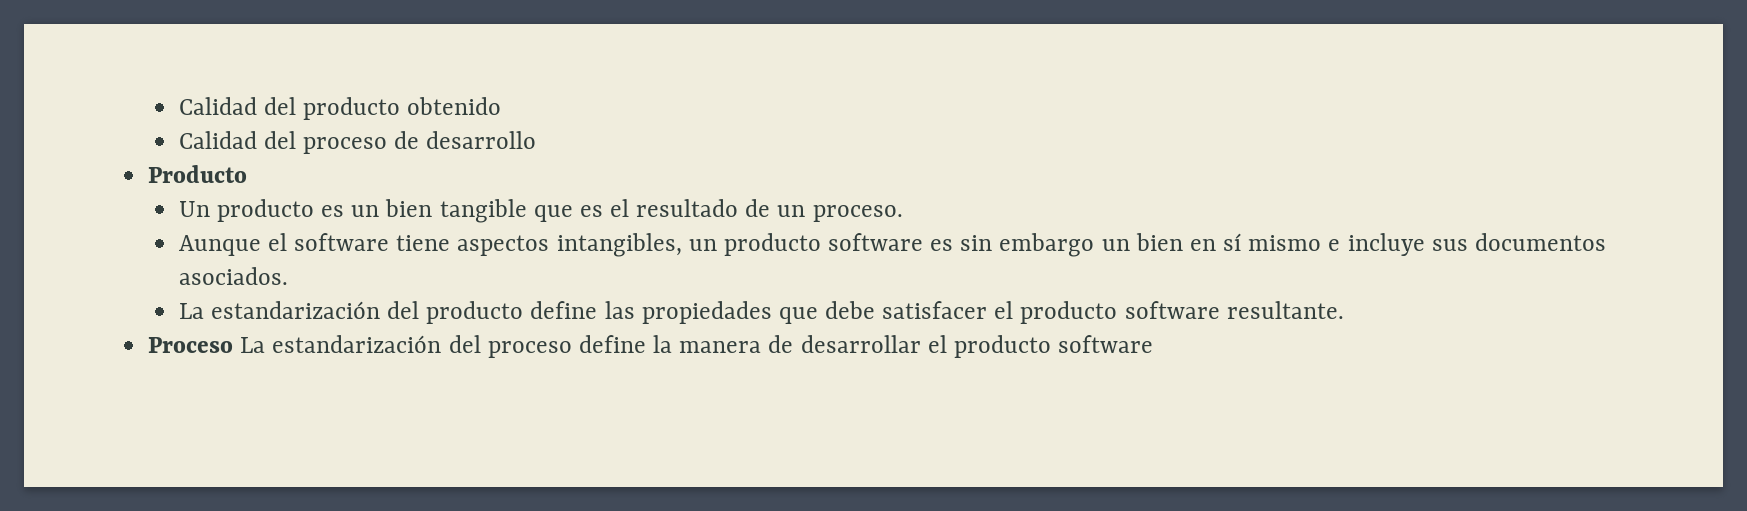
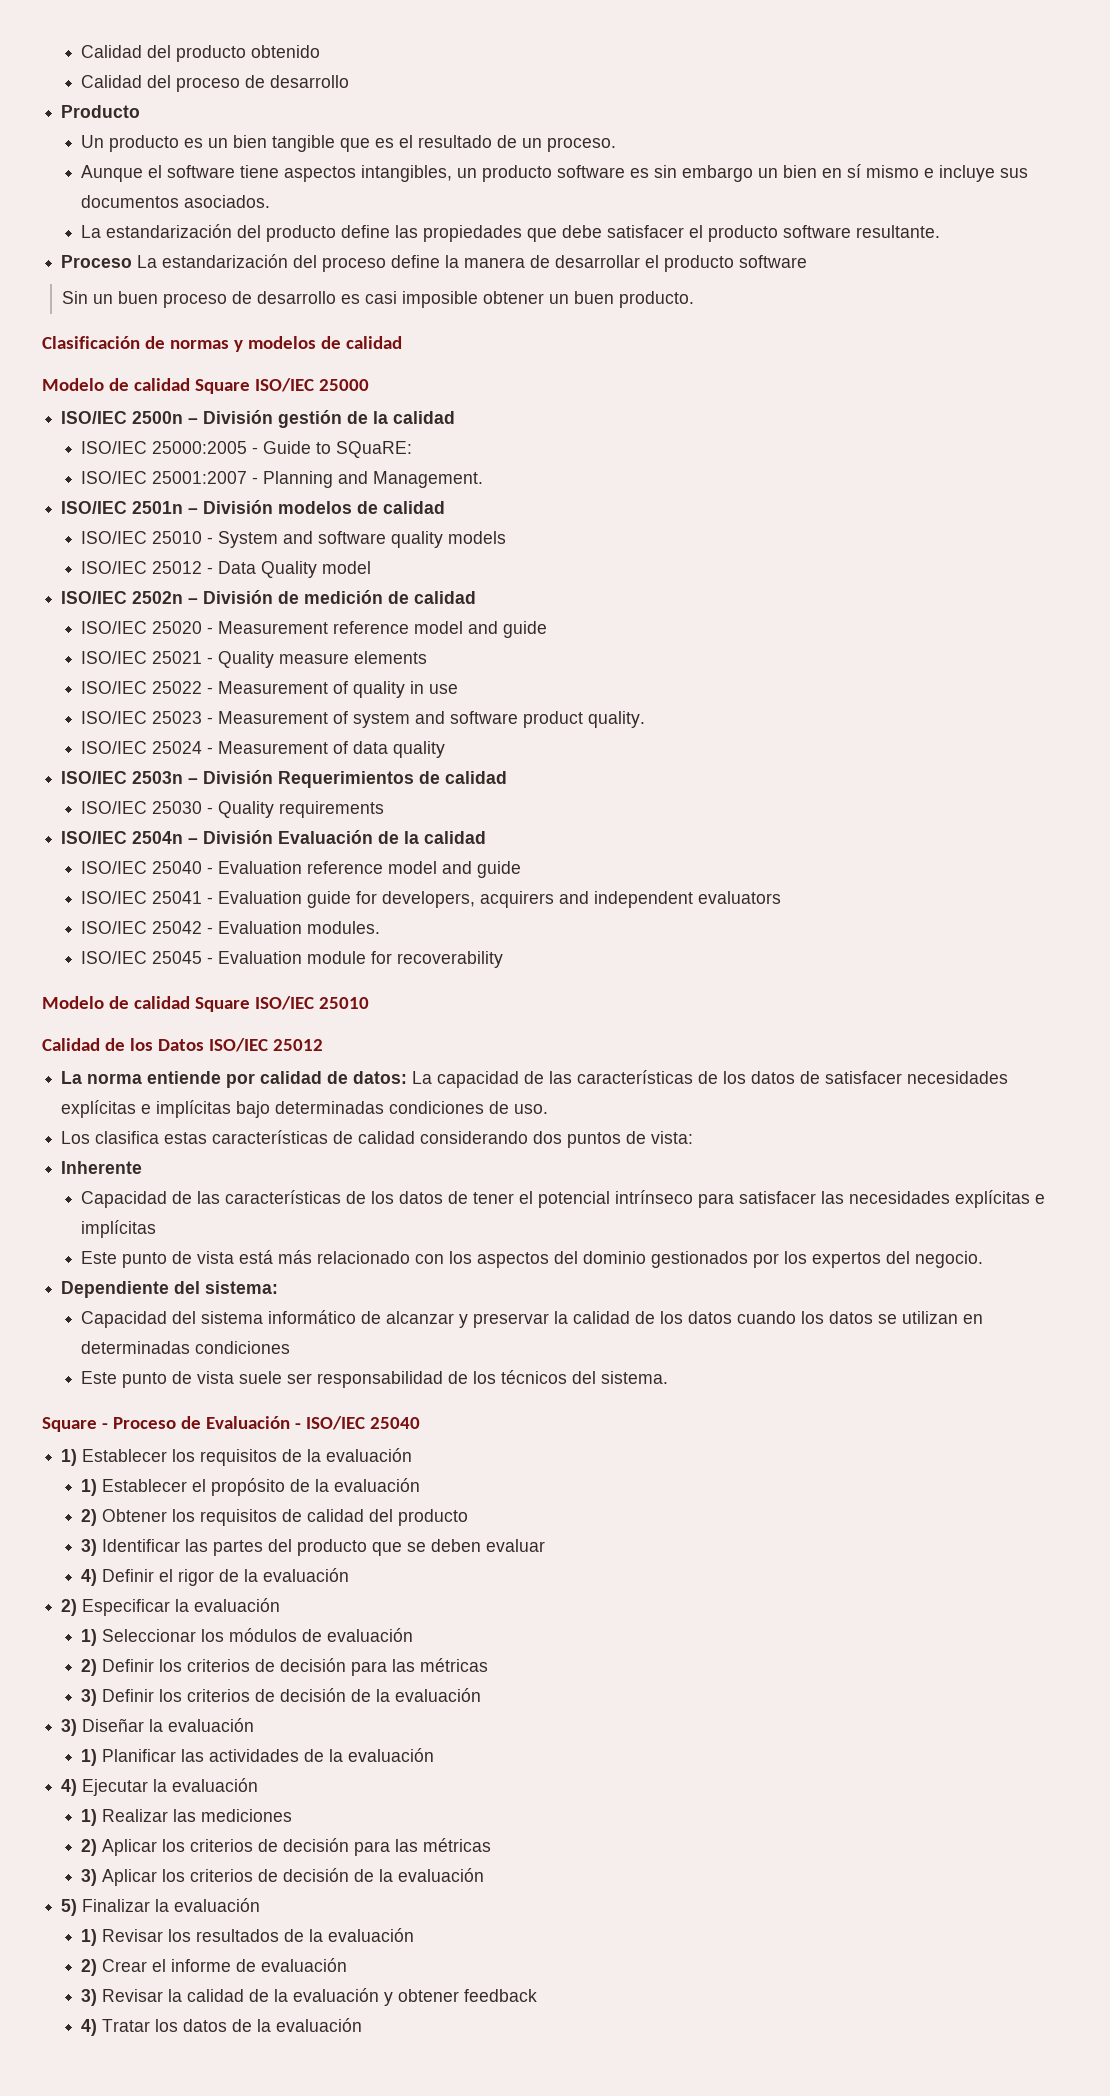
(1154, 344) none -> [62,291,695,308] [42,336,402,352] [42,378,369,394] [61,410,456,428] [81,441,413,458] [81,471,484,488] [61,500,446,514] [81,531,507,548] [81,561,372,578] [61,590,477,604] [81,621,548,638] [81,651,428,668] [81,681,459,698] [81,711,646,728] [81,741,446,758] [61,770,508,788] [81,801,385,818] [61,830,487,844] [81,861,522,878] [81,891,782,908] [81,921,381,934] [81,951,504,968] [42,996,369,1012] [42,1038,323,1052] [61,1070,1009,1088] [61,1100,549,1118] [61,1130,694,1148] [61,1161,143,1174] [81,1190,1046,1208] [81,1220,157,1238] [81,1250,984,1268] [61,1281,279,1298] [81,1310,984,1328] [81,1341,291,1354] [81,1370,669,1388] [42,1416,420,1432] [61,1448,413,1466] [81,1478,421,1496] [81,1509,469,1526] [81,1539,546,1556] [81,1568,350,1586] [61,1598,281,1616] [81,1628,414,1646] [81,1658,489,1676] [81,1688,482,1706] [61,1718,255,1736] [81,1748,435,1766] [61,1778,259,1796] [81,1809,293,1826] [81,1838,492,1856] [81,1868,485,1886] [61,1898,261,1916] [81,1928,415,1946] [81,1958,348,1976] [81,1988,538,2006] [81,2018,363,2036] // Sin un buen proceso de desarrollo es casi imposible obtener un buen producto. // Clasificación de normas y modelos de calidad // Modelo de calidad Square ISO/IEC 25000 // ISO/IEC 2500n – División gestión de la calidad // ISO/IEC 25000:2005 - Guide to SQuaRE: // ISO/IEC 25001:2007 - Planning and Management. // ISO/IEC 2501n – División modelos de calidad // ISO/IEC 25010 - System and software quality models // ISO/IEC 25012 - Data Quality model // ISO/IEC 2502n – División de medición de calidad // ISO/IEC 25020 - Measurement reference model and guide // ISO/IEC 25021 - Quality measure elements // ISO/IEC 25022 - Measurement of quality in use // ISO/IEC 25023 - Measurement of system and software product quality. // ISO/IEC 25024 - Measurement of data quality // ISO/IEC 2503n – División Requerimientos de calidad // ISO/IEC 25030 - Quality requirements // ISO/IEC 2504n – División Evaluación de la calidad // ISO/IEC 25040 - Evaluation reference model and guide // ISO/IEC 25041 - Evaluation guide for developers, acquirers and independent evaluators // ISO/IEC 25042 - Evaluation modules. // ISO/IEC 25045 - Evaluation module for recoverability // Modelo de calidad Square ISO/IEC 25010 // Calidad de los Datos ISO/IEC 25012 // La norma entiende por calidad de datos: La capacidad de las características de los datos de satisfacer necesidades explícitas e implícitas bajo determinadas condiciones de uso. // Los clasifica estas características de calidad considerando dos puntos de vista: // Inherente // Capacidad de las características de los datos de tener el potencial intrínseco para satisfacer las necesidades explícitas e implícitas // Este punto de vista está más relacionado con los aspectos del dominio gestionados por los expertos del negocio. // Dependiente del sistema: // Capacidad del sistema informático de alcanzar y preservar la calidad de los datos cuando los datos se utilizan en determinadas condiciones // Este punto de vista suele ser responsabilidad de los técnicos del sistema. // Square - Proceso de Evaluación - ISO/IEC 25040 // 1) Establecer los requisitos de la evaluación // 1) Establecer el propósito de la evaluación // 2) Obtener los requisitos de calidad del producto // 3) Identificar las partes del producto que se deben evaluar // 4) Definir el rigor de la evaluación // 2) Especificar la evaluación // 1) Seleccionar los módulos de evaluación // 2) Definir los criterios de decisión para las métricas // 3) Definir los criterios de decisión de la evaluación // 3) Diseñar la evaluación // 1) Planificar las actividades de la evaluación // 4) Ejecutar la evaluación // 1) Realizar las mediciones // 2) Aplicar los criterios de decisión para las métricas // 3) Aplicar los criterios de decisión de la evaluación // 5) Finalizar la evaluación // 1) Revisar los resultados de la evaluación // 2) Crear el informe de evaluación // 3) Revisar la calidad de la evaluación y obtener feedback // 4) Tratar los datos de la evaluación

